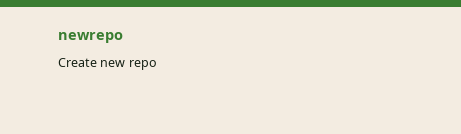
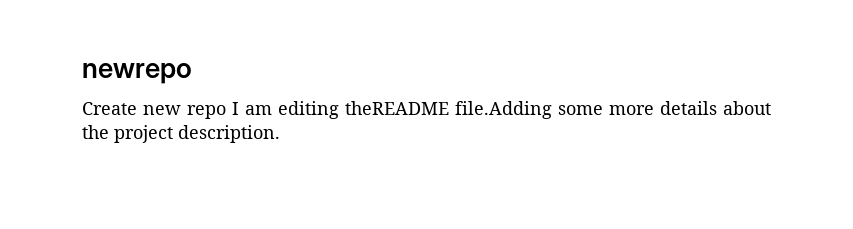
(157, 65) none -> [232,101,771,119] [82,125,280,143] I am editing theREADME file.Adding some more details about the project description.

